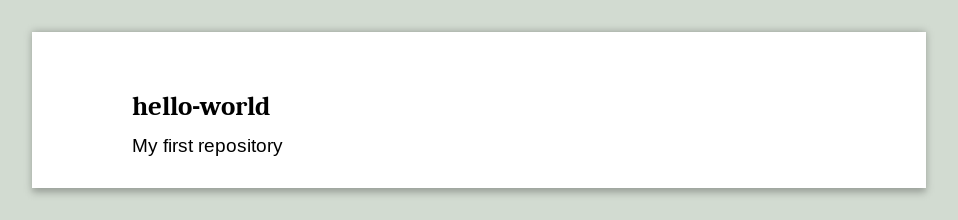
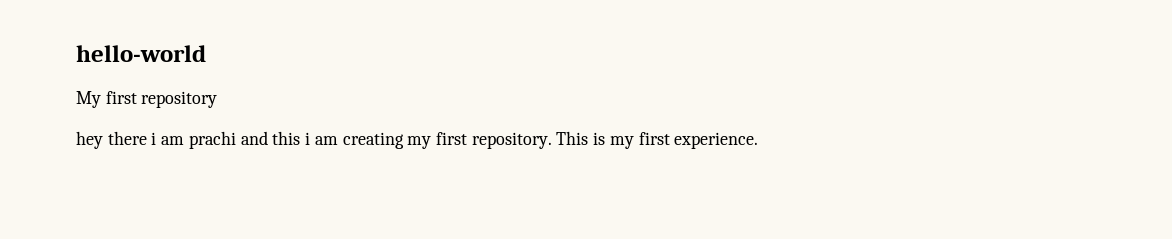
(284, 147) none -> [76,131,759,149] // hey there i am prachi and this i am creating my first repository. This is my first experience.

